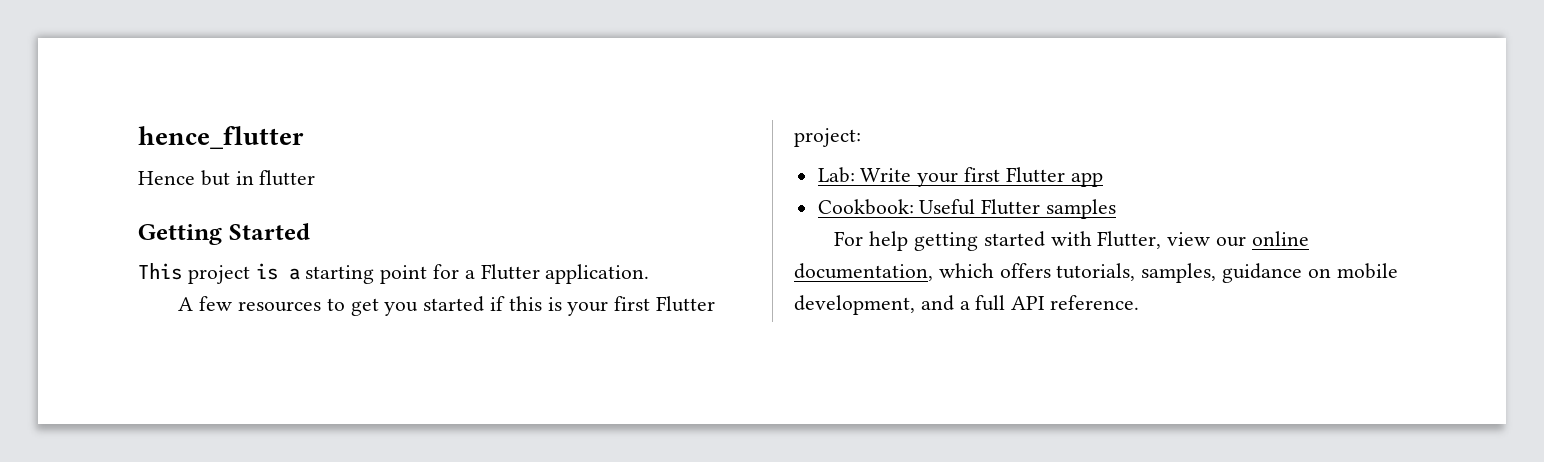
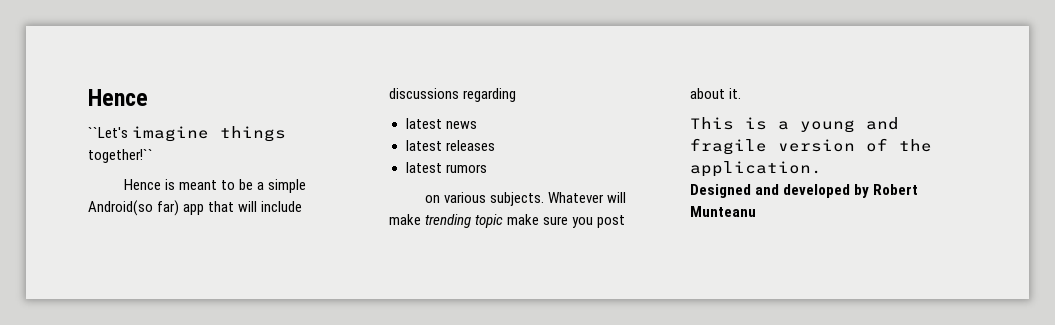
[138,126,304,149] [138,170,316,186] [138,223,310,245] hence_flutter // Hence but in flutter // Getting Started -> [88,89,148,106] [88,126,287,142] [88,149,153,163] [123,179,306,193] [88,200,303,216] [389,88,517,102] [405,118,477,129] [405,140,495,151] [405,162,487,173] [424,192,626,206] [389,214,626,228] [690,88,742,99] Hence // ``Let's imagine things together!`` // Hence is meant to be a simple Android(so far) app that will include discussions regarding // latest news // latest releases // latest rumors // on various subjects. Whatever will make trending topic make sure you post about it.
[187,265,250,284] project -> (734, 123) none
[305,264,650,284] [178,296,716,316] [794,128,861,147] [817,167,1103,187] [817,199,1117,219] [834,231,1309,251] [794,263,1398,283] [794,295,1140,315] starting point for a Flutter application. // A few resources to get you started if this is your first Flutter project: // Lab: Write your first Flutter app // Cookbook: Useful Flutter samples // For help getting started with Flutter, view our online documentation, which offers tutorials, samples, guidance on mobile development, and a full API reference. -> [800,117,899,133] [690,138,932,155] [690,161,822,177] [690,184,919,198] [690,206,756,217] young and fragile version of the application. // Designed and developed by Robert Munteanu

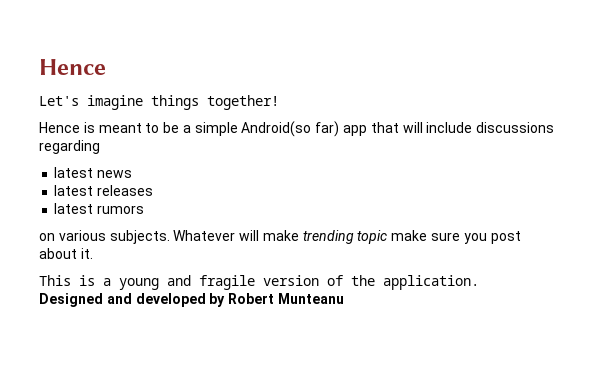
[88,127,128,138] ``Let's -> [39,96,79,106] Let's
[88,149,153,163] together!`` -> [207,95,279,110] together!

